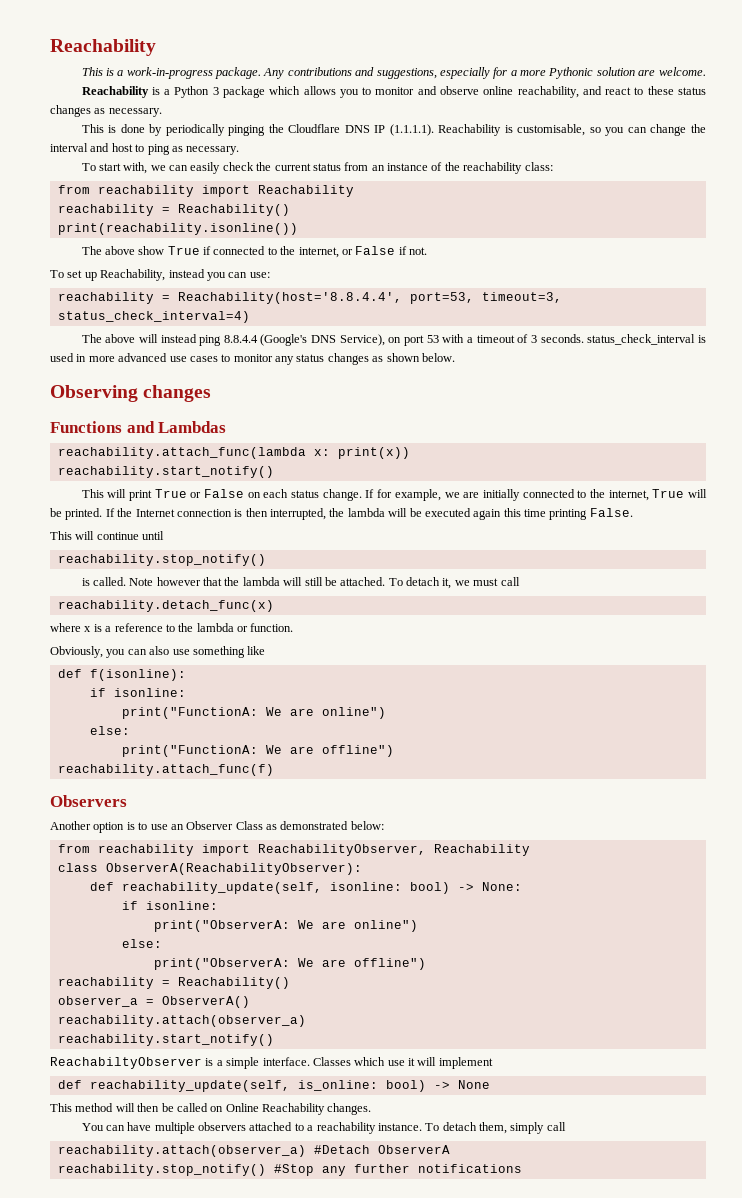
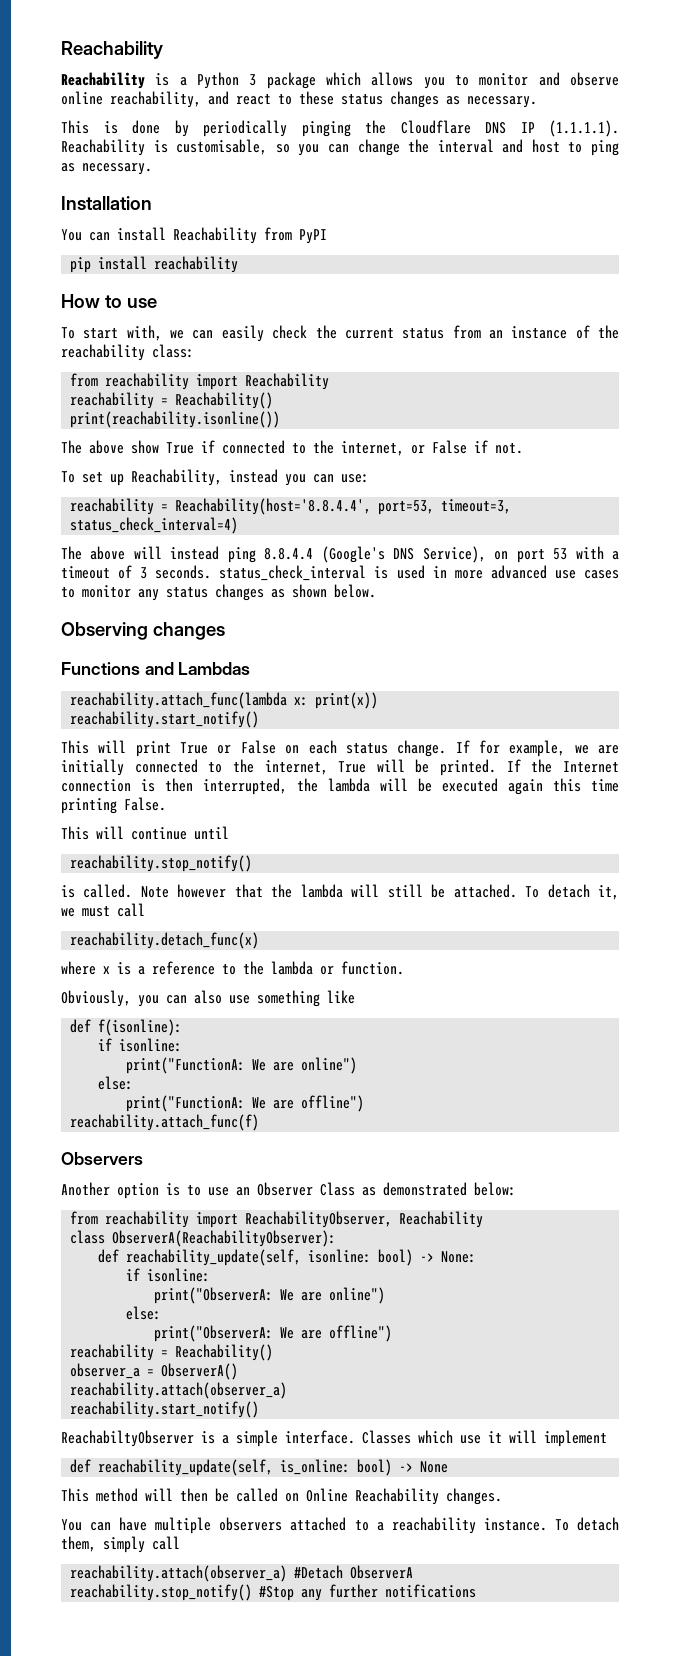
[50,39,156,56] [81,67,706,79] Reachability // This is a work-in-progress package. Any contributions and suggestions, especially for a more Pythonic solution are welcome. -> [61,41,163,59] Reachability
(240, 150) none -> [61,196,152,210] [61,227,327,244] [70,256,239,273] [61,294,157,308] // Installation // You can install Reachability from PyPI // pip install reachability // How to use

